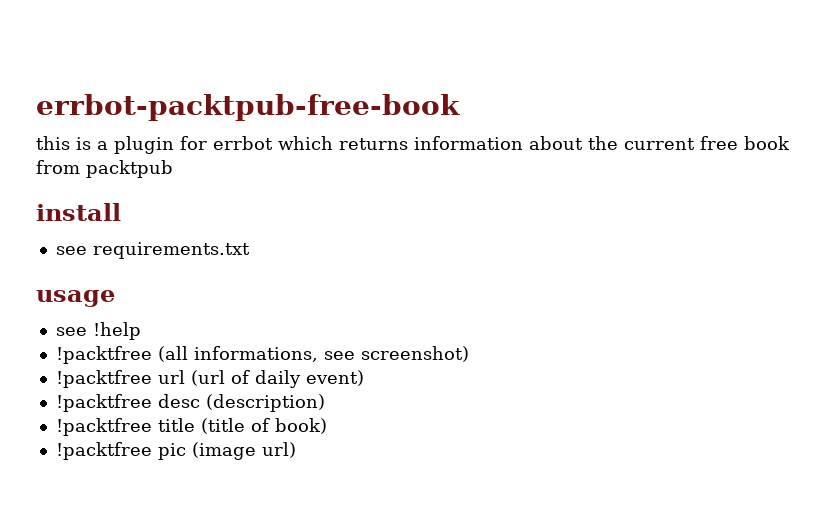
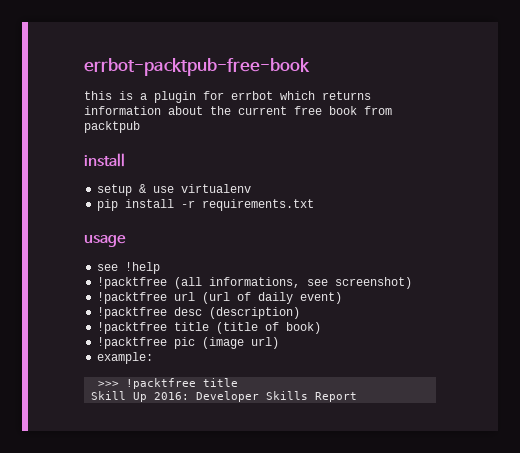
[55,246,87,255] see -> [97,184,252,196] [97,199,196,211] setup & use virtualenv // pip install -r
(296, 450) none -> [97,352,154,364] [98,378,239,389] [91,391,358,402] // example: // >>> !packtfree title // Skill Up 2016: Developer Skills Report

